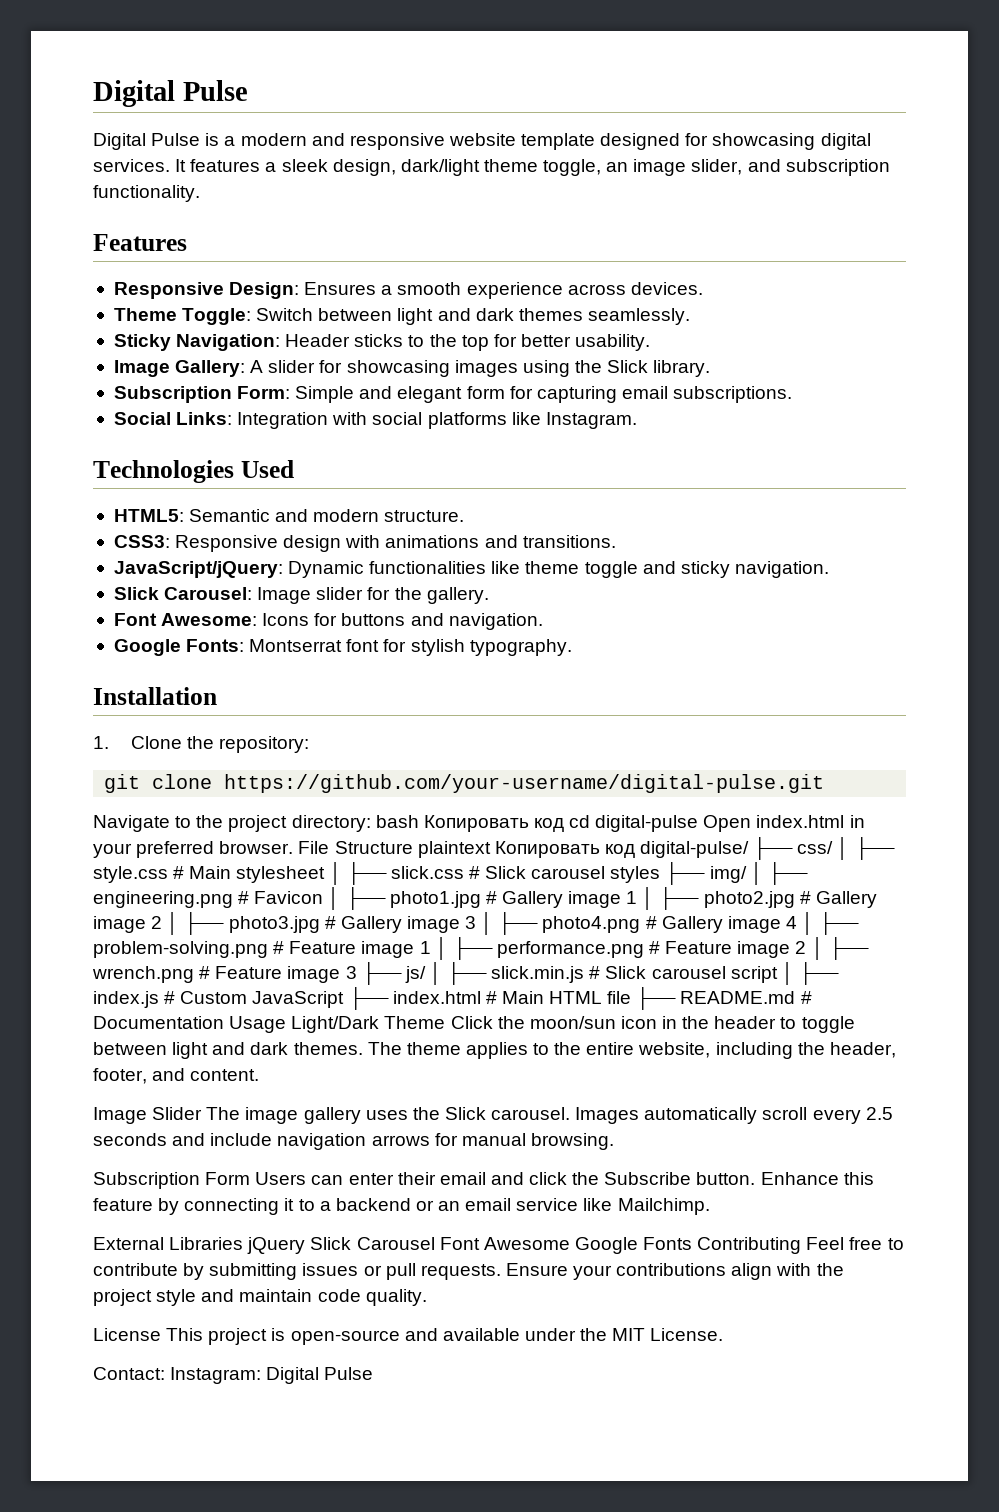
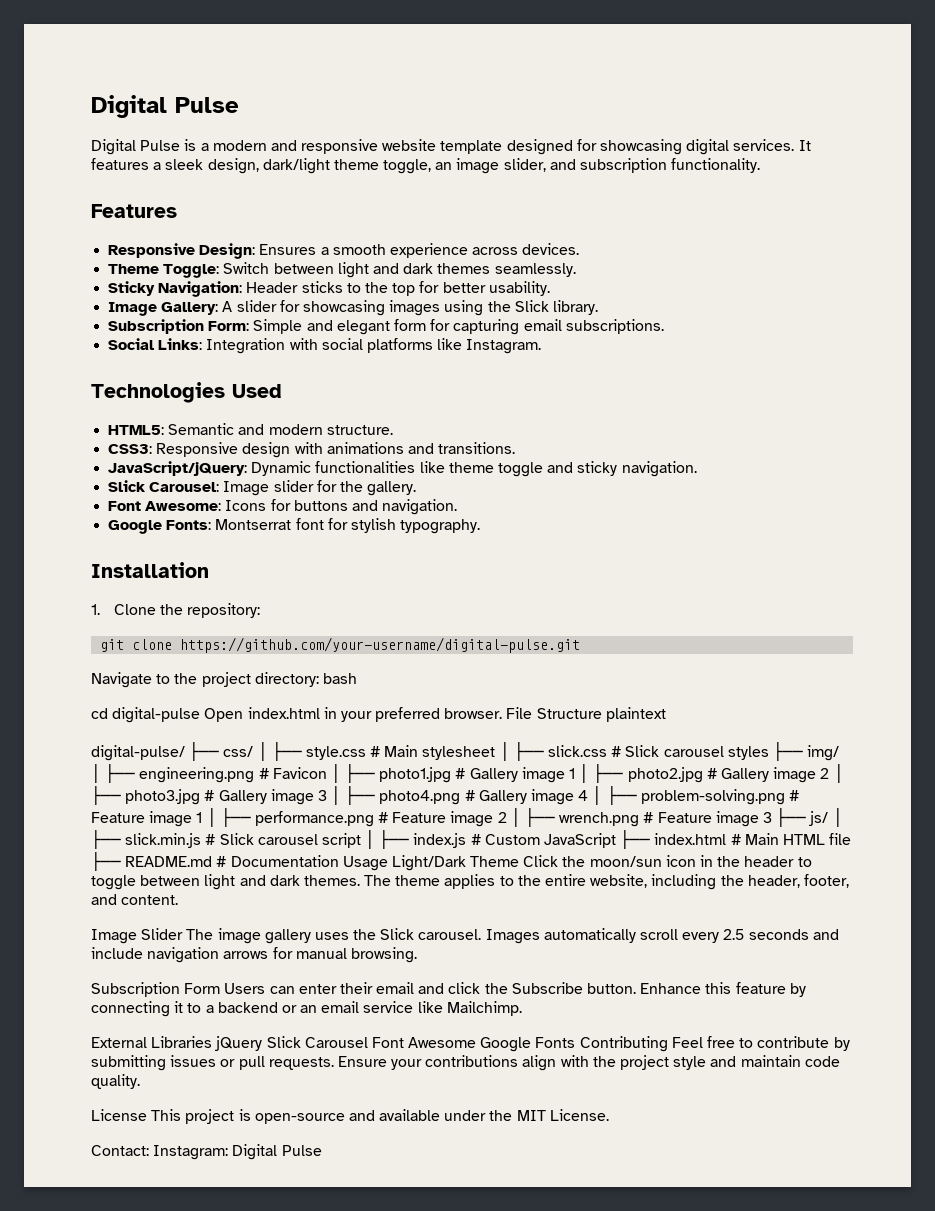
[423,815,564,832] Копировать код -> (357, 678) //
[494,841,635,858] Копировать код -> (666, 714) //

